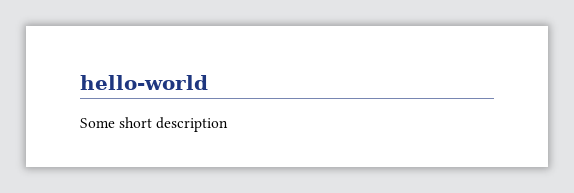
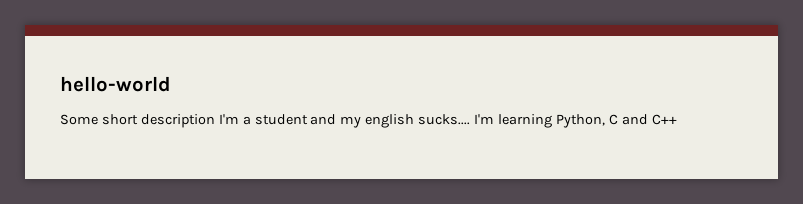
(229, 124) none -> [218,114,677,128] I'm a student and my english sucks.... I'm learning Python, C and C++

